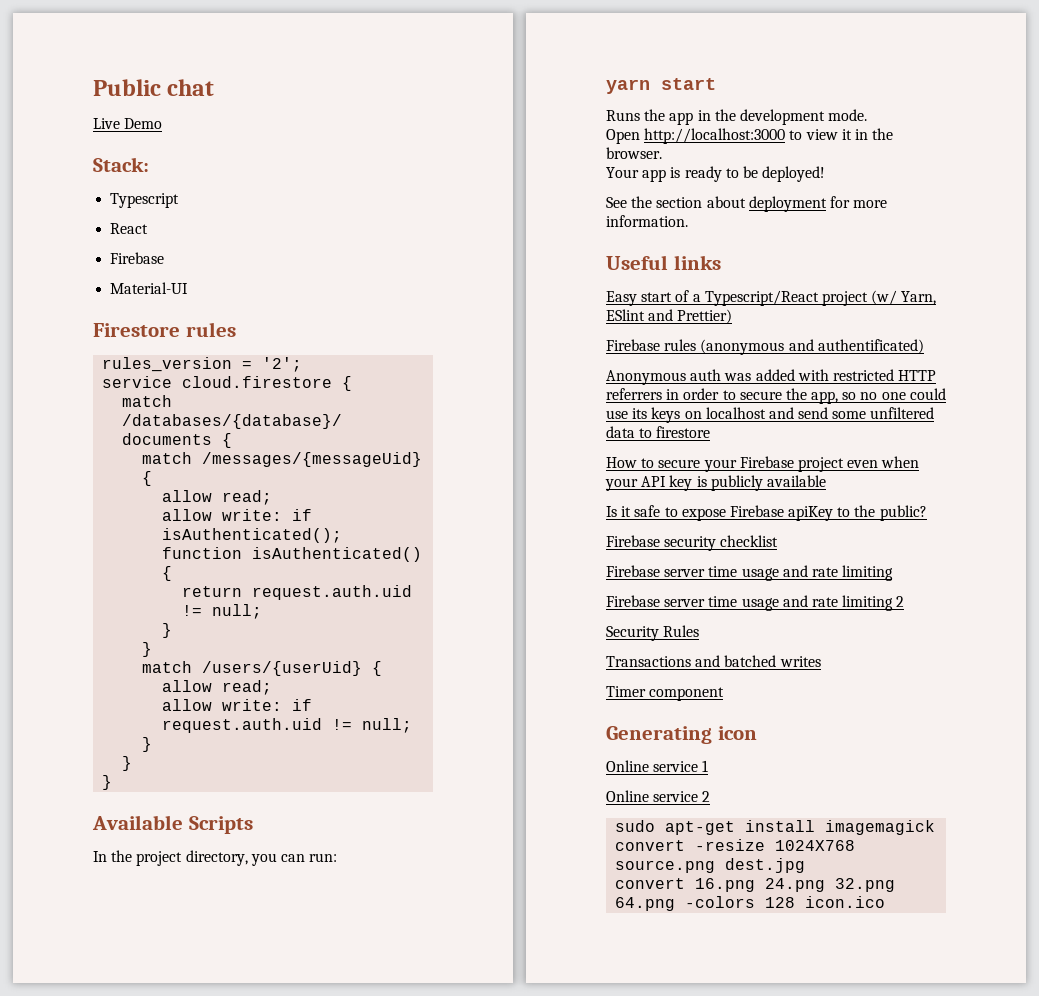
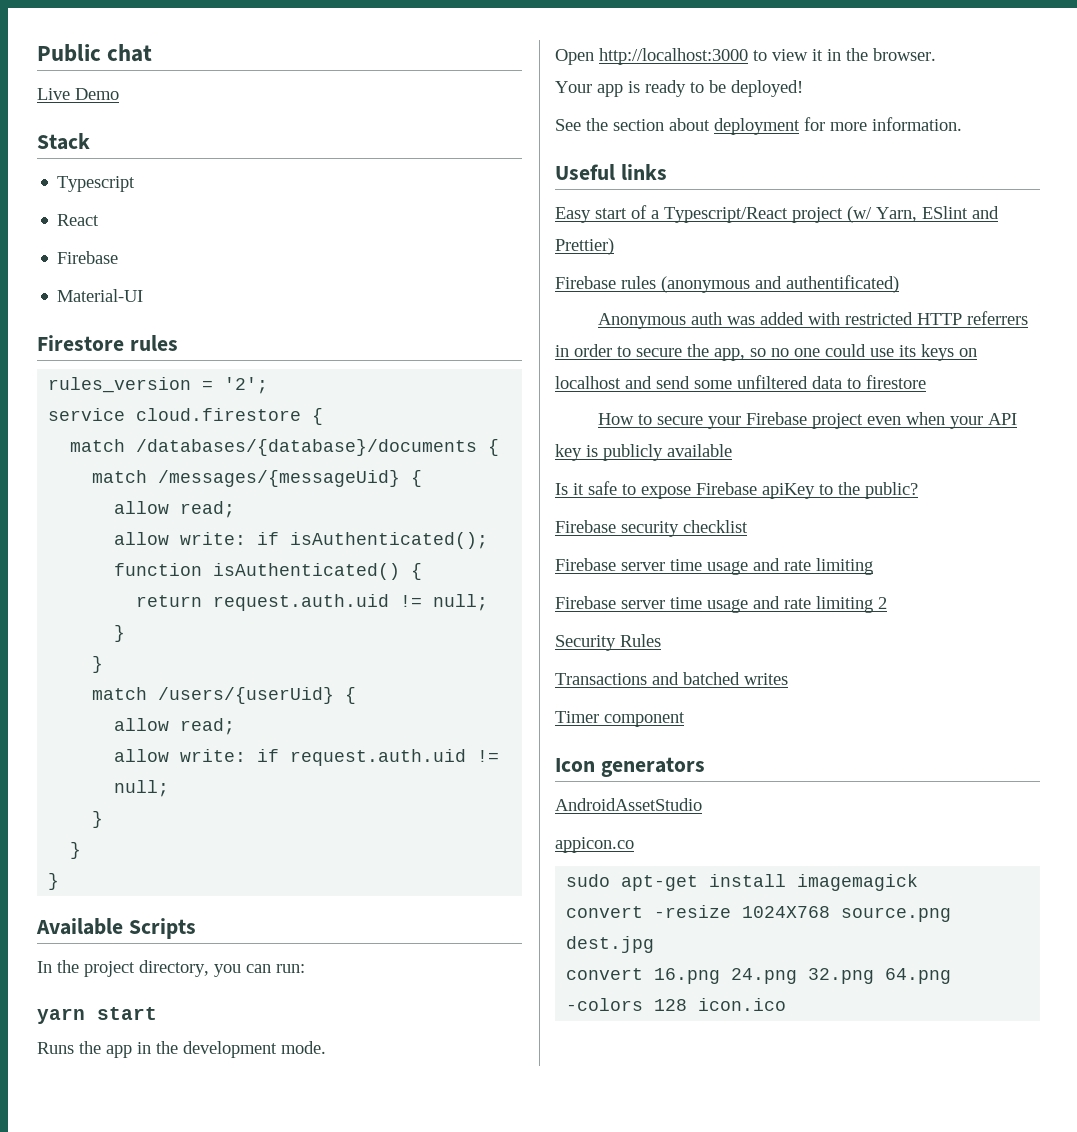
[93,157,149,172] Stack: -> [37,133,90,150] Stack
[606,726,757,744] [606,760,709,772] [606,790,711,802] Generating icon // Online service 1 // Online service 2 -> [555,757,705,777] [555,798,702,811] [555,837,634,853] Icon generators // AndroidAssetStudio // appicon.co

